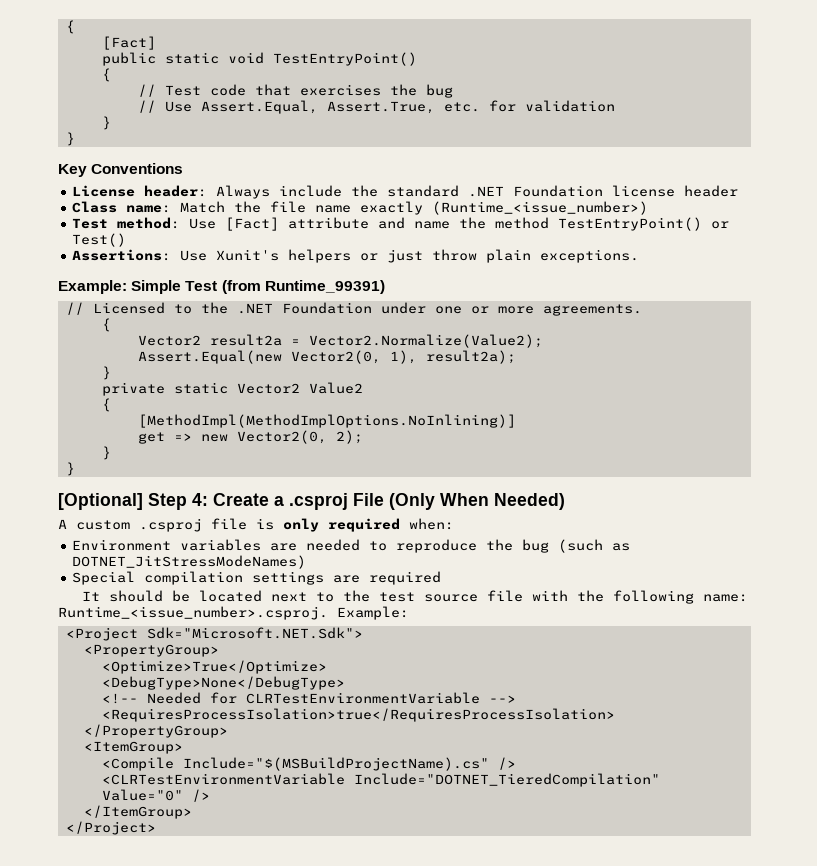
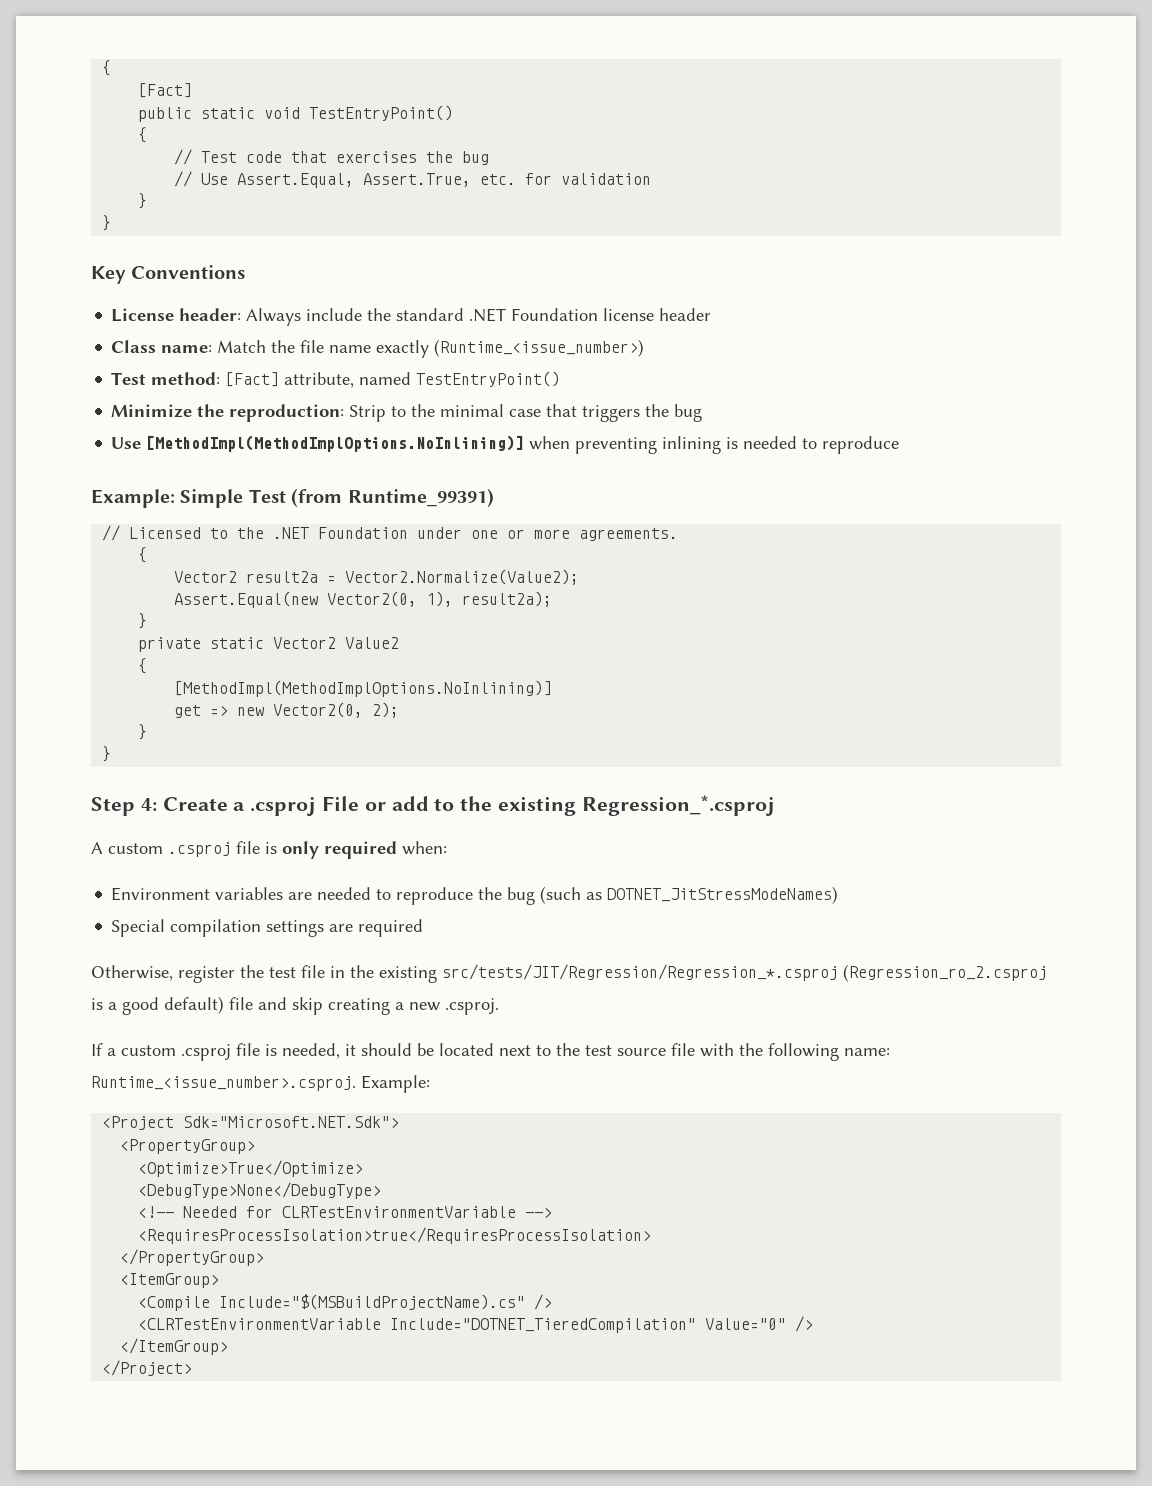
[189,217,730,231] [72,233,127,247] [72,249,640,263] Use [Fact] attribute and name the method TestEntryPoint() or Test() // Assertions: Use Xunit's helpers or just throw plain exceptions. -> [225,371,561,388] [111,404,703,422] [111,435,900,454] [Fact] attribute, named TestEntryPoint() // Minimize the reproduction: Strip to the minimal case that triggers the bug // Use [MethodImpl(MethodImplOptions.NoInlining)] when preventing inlining is needed to reproduce
[58,493,143,510] [Optional] -> (112, 754) none
[389,493,565,510] (Only When Needed) -> [364,795,775,816] or add to the existing Regression_*.csproj
[81,591,100,601] It -> [91,964,1047,983] [91,996,499,1015] [91,1043,356,1061] Otherwise, register the test file in the existing src/tests/JIT/Regression/Regression_*.csproj (Regression_ro_2.csproj is a good default) file and skip creating a new .csproj. // If a custom .csproj file is needed, it

